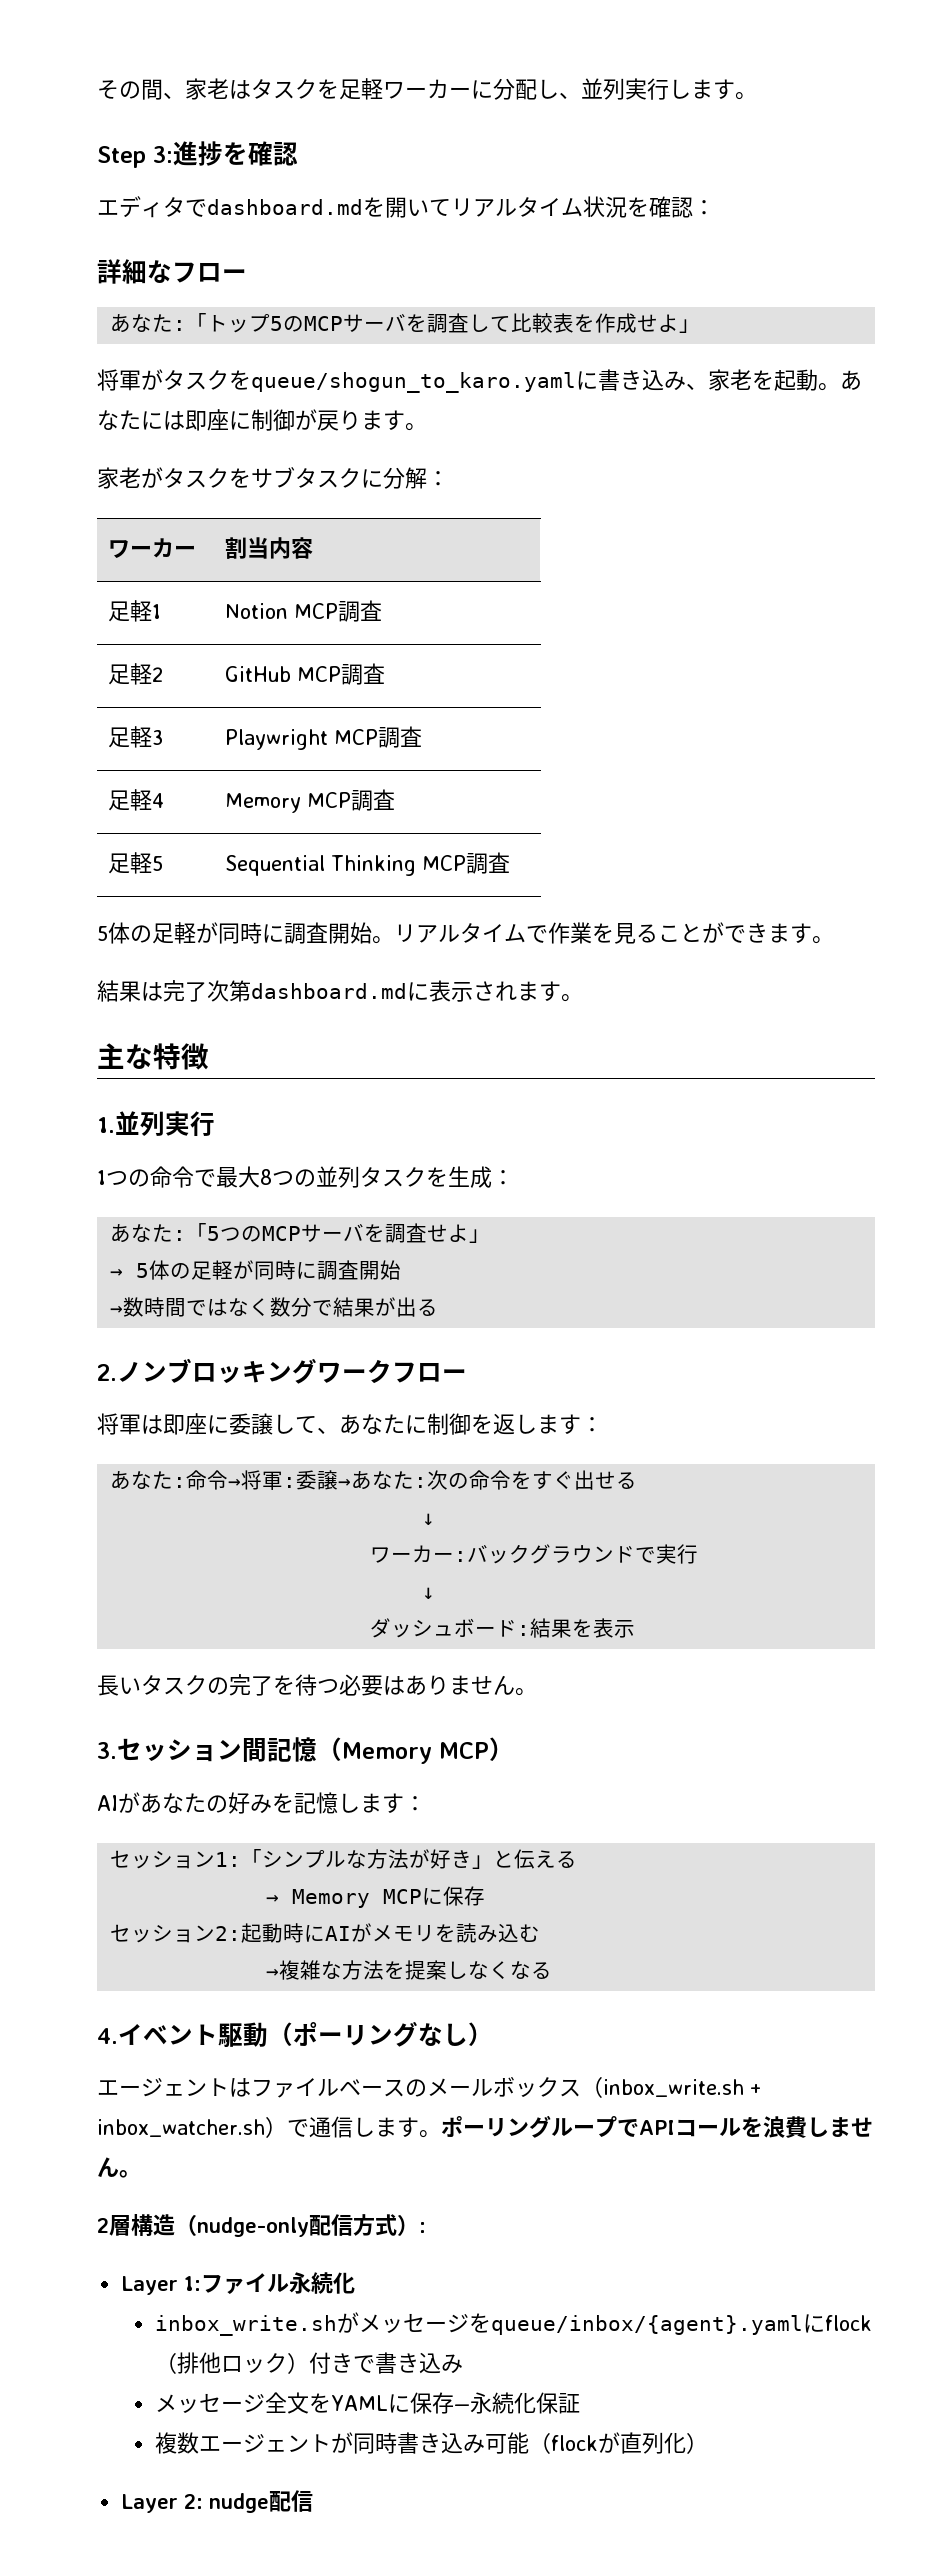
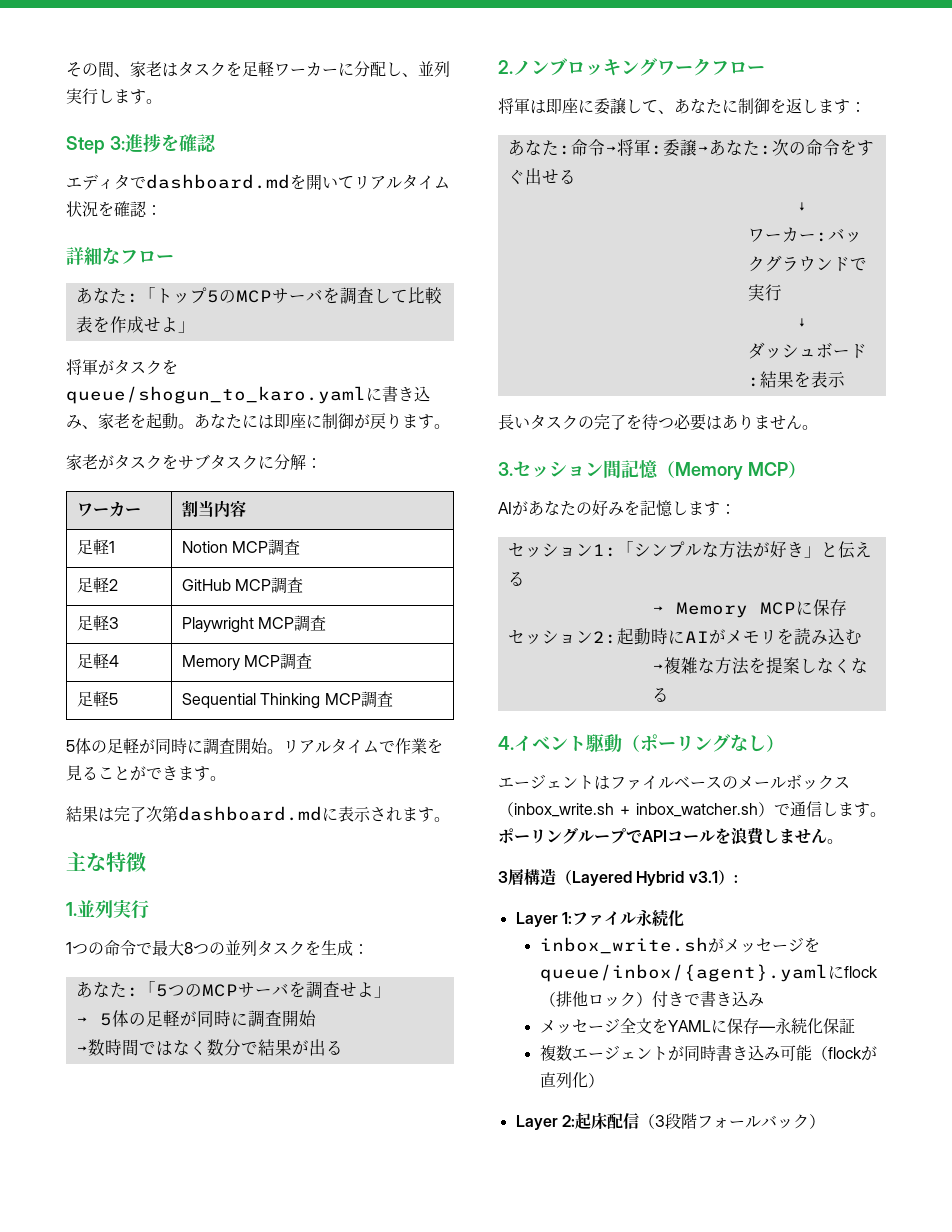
[97,2218,109,2233] 2 -> [498,871,508,883] 3
[197,2214,397,2237] nudge-only配信方式 -> [572,871,718,886] Layered Hybrid v3.1
[209,2490,314,2513] nudge配信 -> [574,1112,825,1130] 起床配信（3段階フォールバック）

